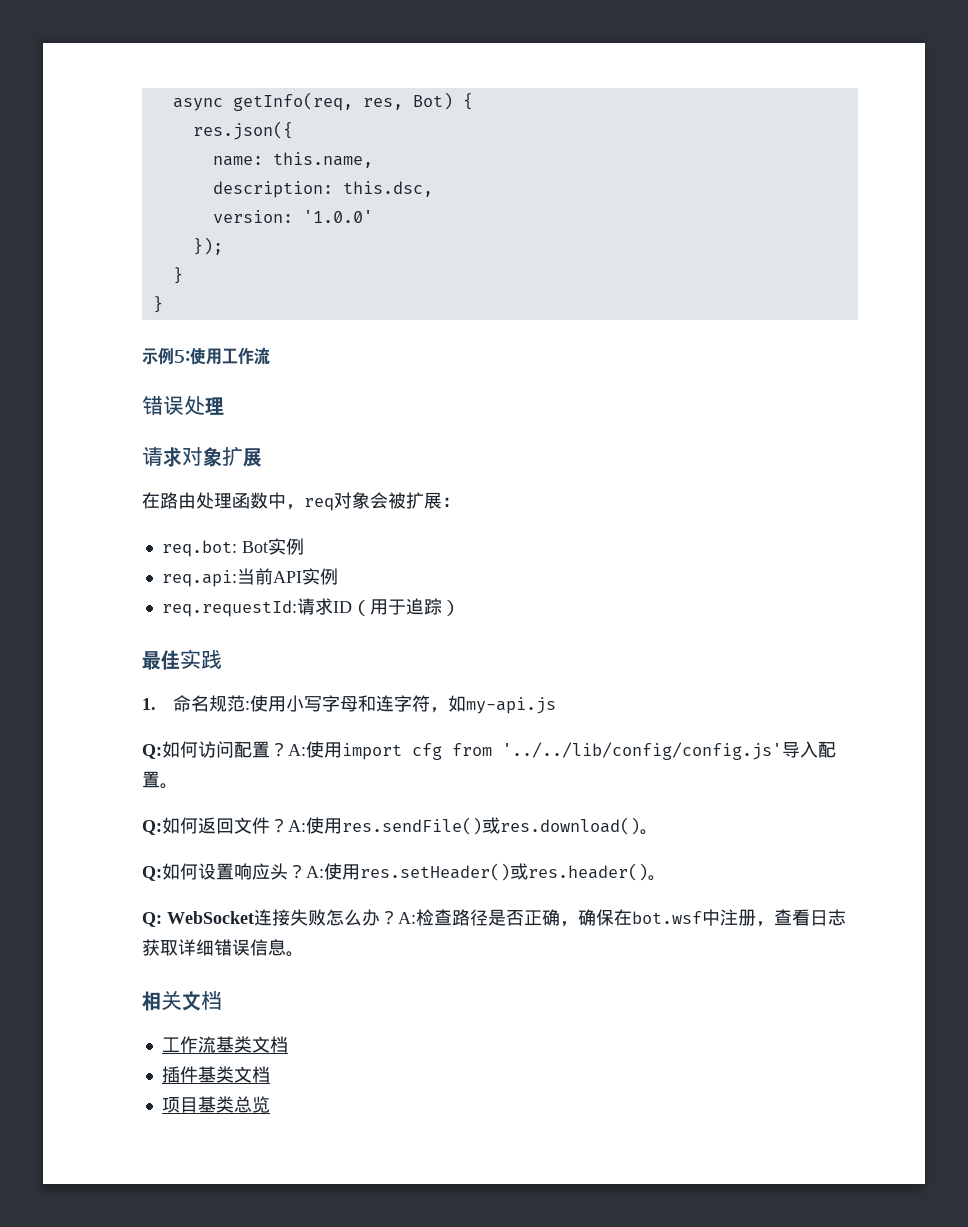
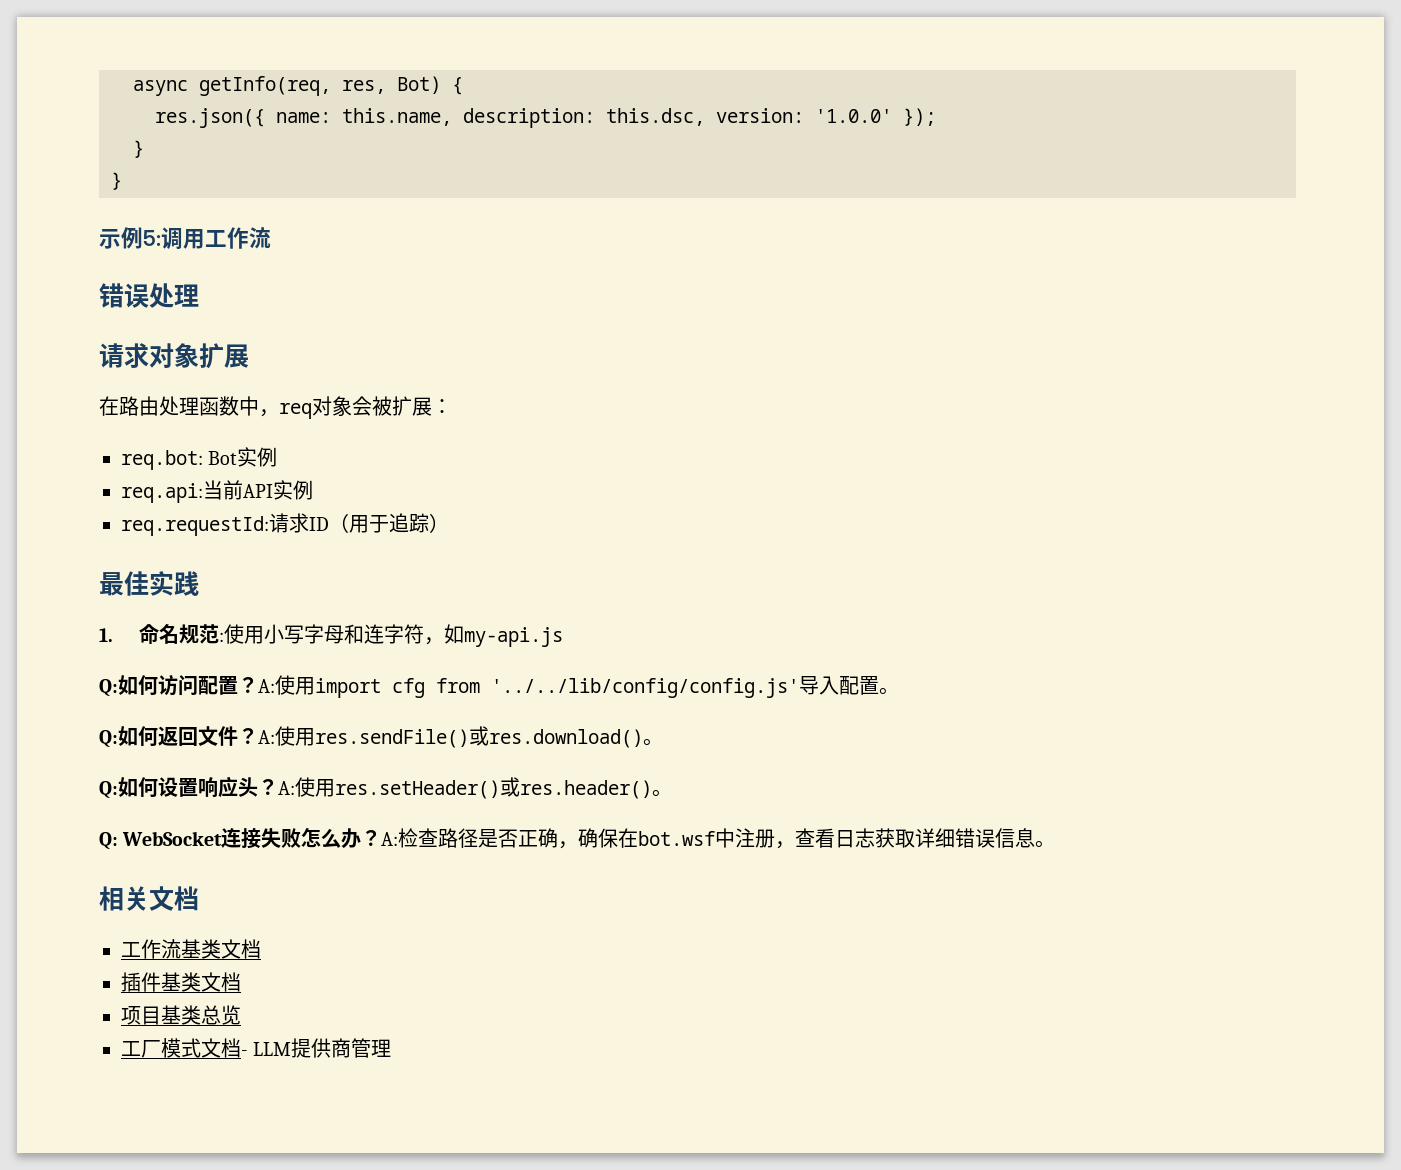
(293, 130) // -> (265, 118) none
(373, 160) // -> (452, 117) none
(433, 189) // -> (705, 117) none
(373, 216) // -> (892, 116) none
[190,347,206,365] 使 -> [161,227,183,250] 调
(270, 1104) none -> [121,1038,392,1058] // 工厂模式文档- LLM提供商管理

